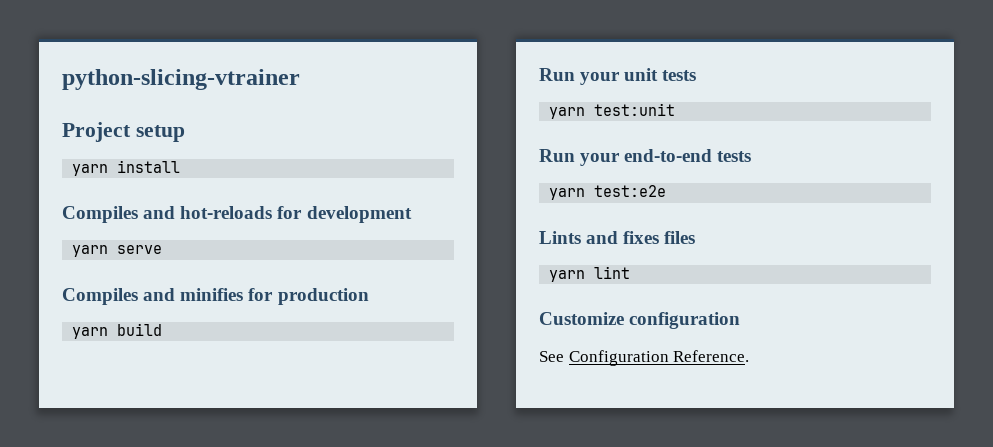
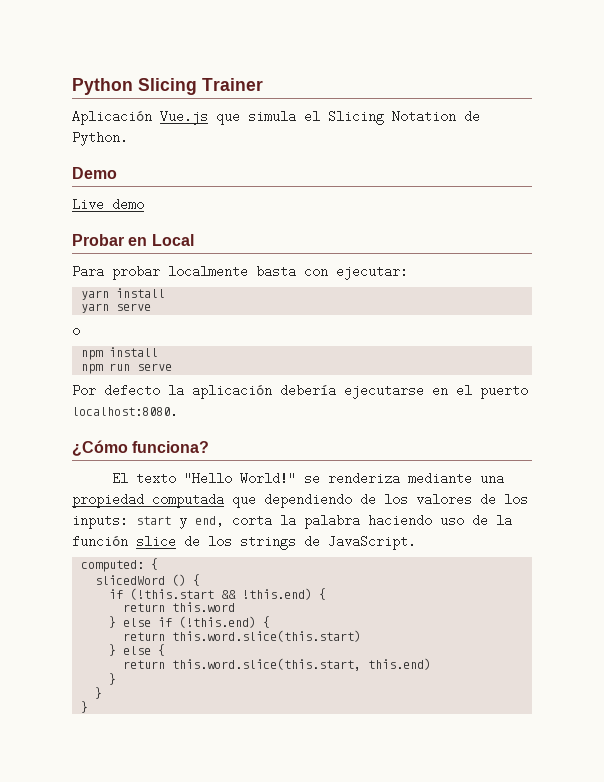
[62,69,300,90] [62,122,185,142] [72,160,181,176] [62,206,412,223] [72,245,163,257] [62,288,369,305] [72,323,163,339] [539,68,697,85] [549,103,676,119] [539,149,752,166] [549,185,667,200] [539,231,696,244] [549,266,631,282] [539,312,741,329] [539,350,750,366] python-slicing-vtrainer // Project setup // yarn install // Compiles and hot-reloads for development // yarn serve // Compiles and minifies for production // yarn build // Run your unit tests // yarn test:unit // Run your end-to-end tests // yarn test:e2e // Lints and fixes files // yarn lint // Customize configuration // See Configuration Reference. -> [72,78,263,95] [72,110,480,125] [72,131,128,146] [72,167,117,179] [72,198,144,211] [72,234,194,246] [72,265,408,280] [81,288,166,300] [81,303,152,313] [72,328,80,335] [81,347,159,360] [81,363,173,374] [72,384,528,399] [72,405,178,418] [72,440,210,456] [112,472,505,485] [72,493,528,508] [72,514,512,529] [72,535,416,550] [81,558,159,572] [95,574,201,586] [109,588,327,600] [123,602,236,612] [109,616,271,628] [123,630,362,642] [109,644,166,656] [123,658,432,671] [109,673,117,685] [95,687,103,699] [81,701,89,713] Python Slicing Trainer // Aplicación Vue.js que simula el Slicing Notation de Python. // Demo // Live demo // Probar en Local // Para probar localmente basta con ejecutar: // yarn install // yarn serve // o // npm install // npm run serve // Por defecto la aplicación debería ejecutarse en el puerto localhost:8080. // ¿Cómo funciona? // El texto "Hello World!" se renderiza mediante una propiedad computada que dependiendo de los valores de los inputs: start y end, corta la palabra haciendo uso de la función slice de los strings de JavaScript. // computed: { // slicedWord () { // if (!this.start && !this.end) { // return this.word // } else if (!this.end) { // return this.word.slice(this.start) // } else { // return this.word.slice(this.start, this.end) // } // } // }

